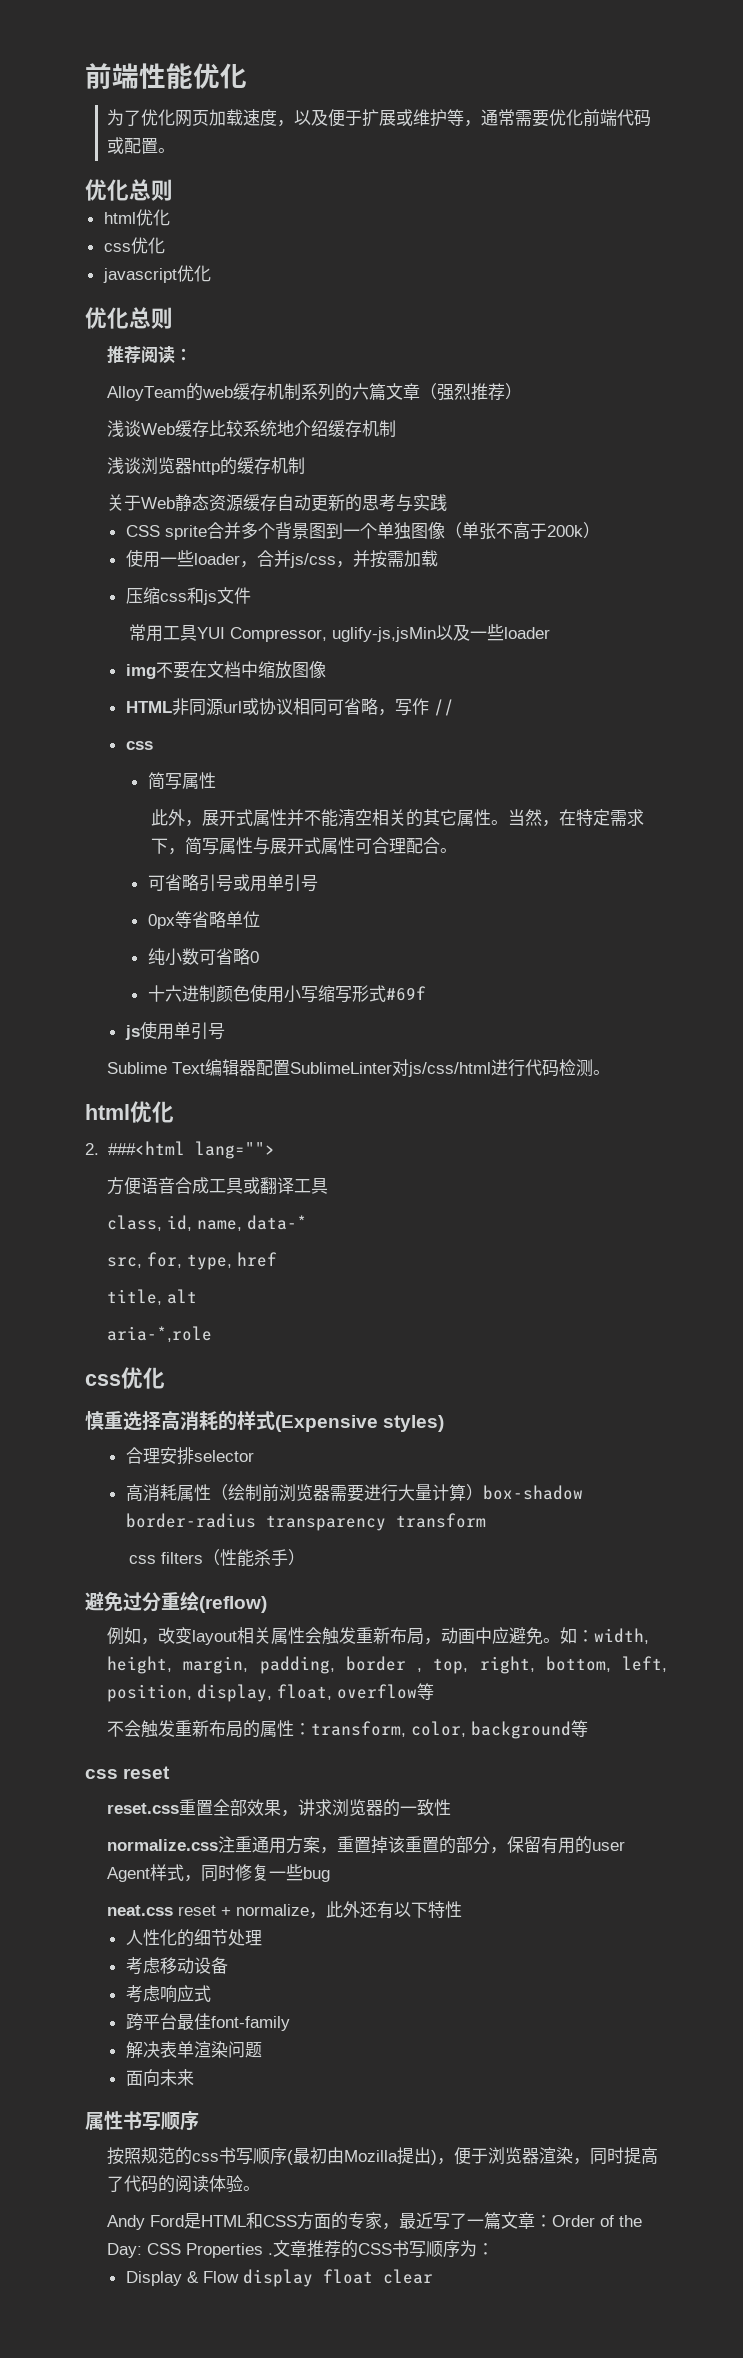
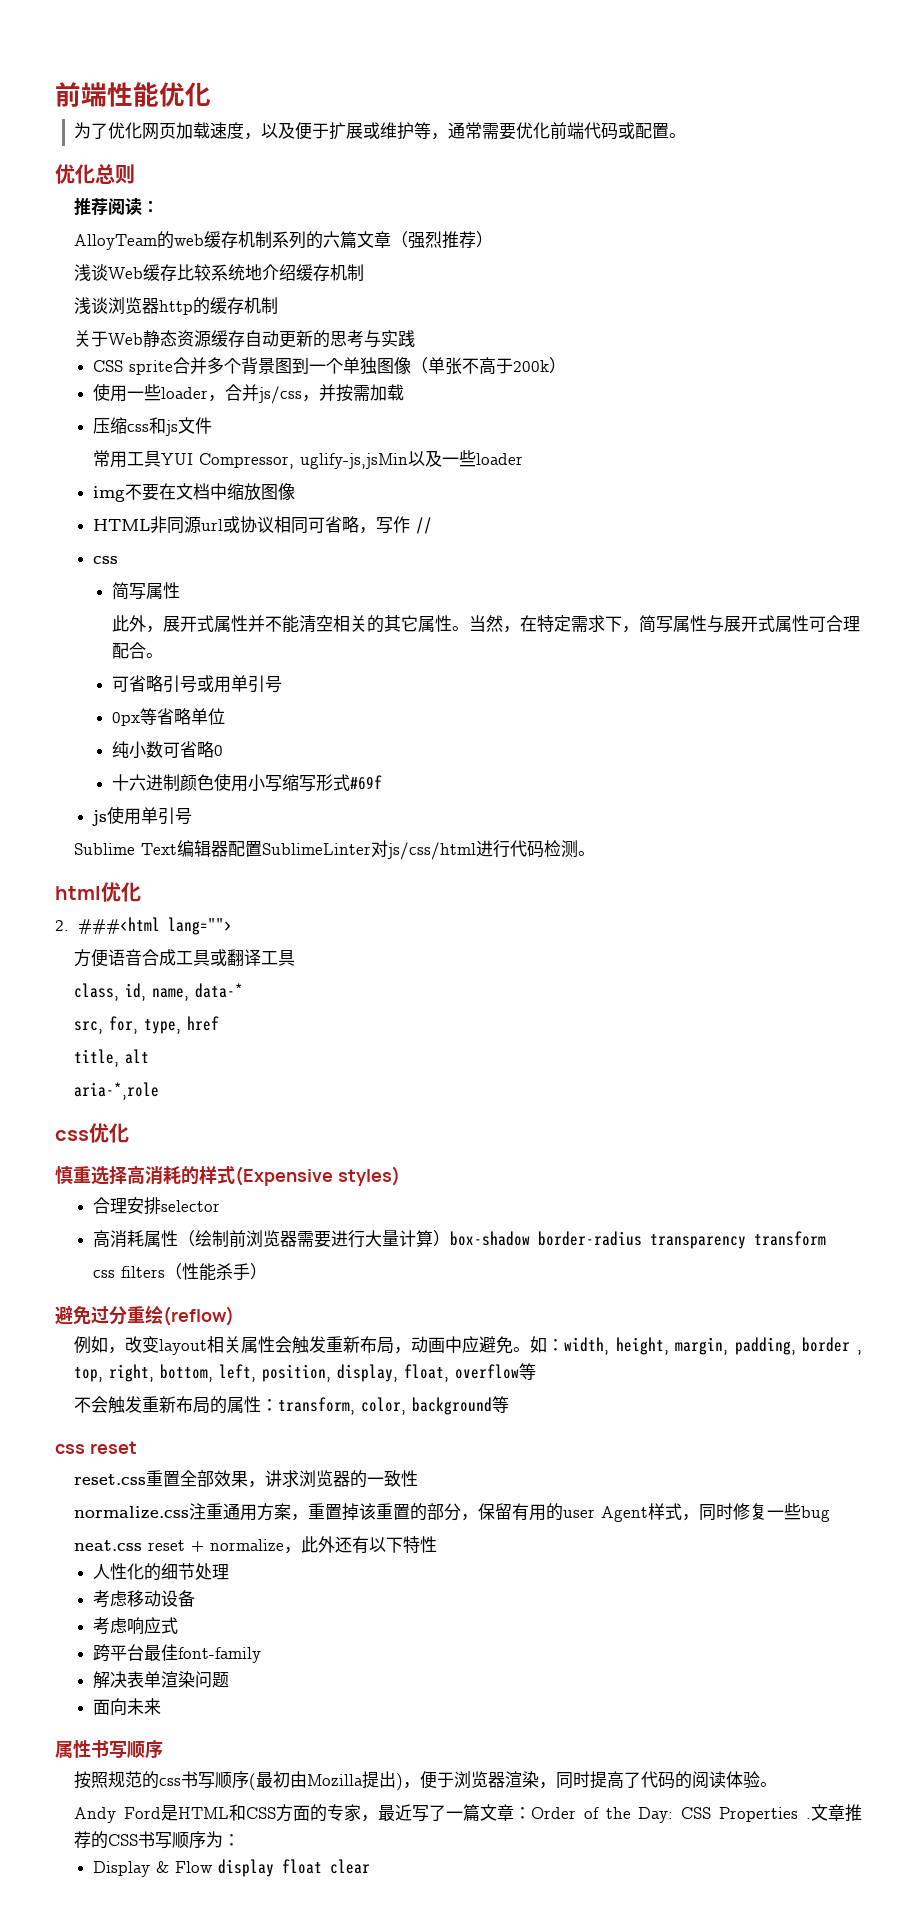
[103,209,170,226] [103,237,165,254] [102,265,211,283] [85,307,173,329] // html优化 // css优化 // javascript优化 // 优化总则 -> (135, 174) none

